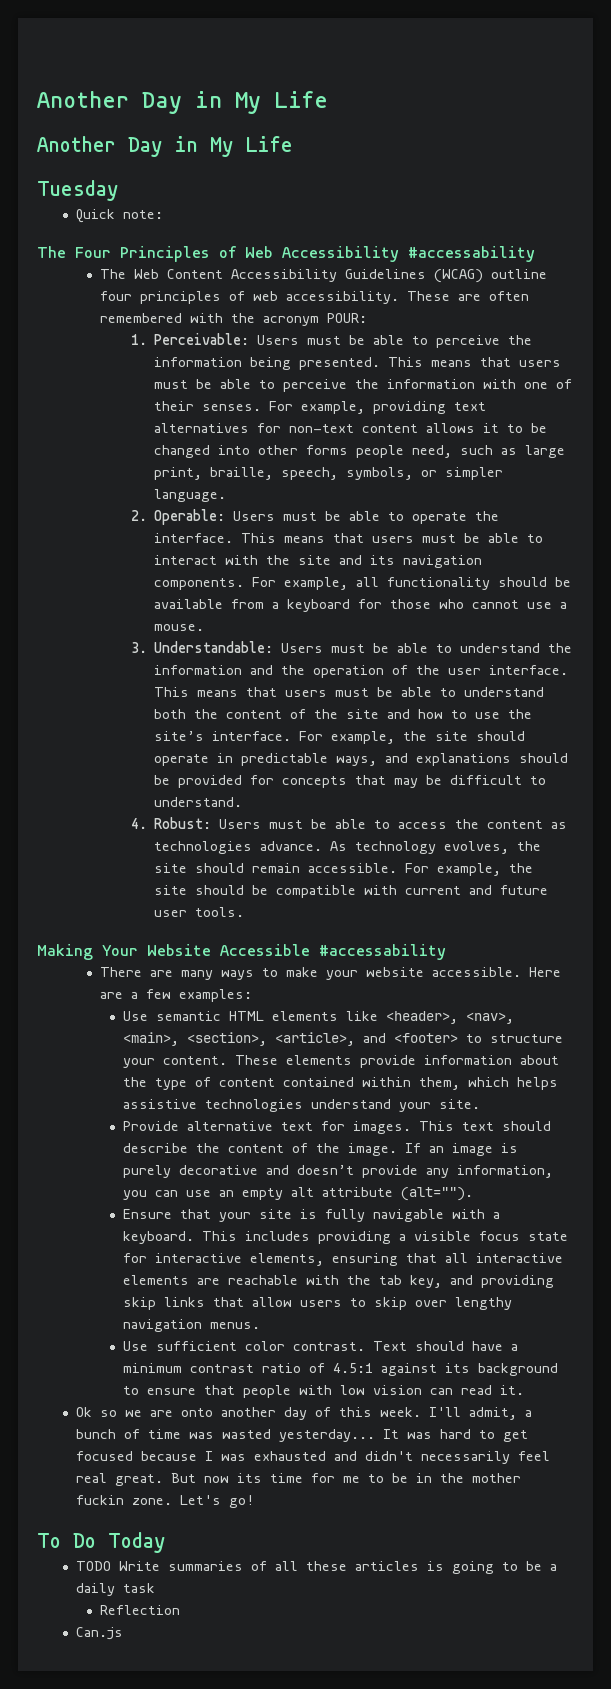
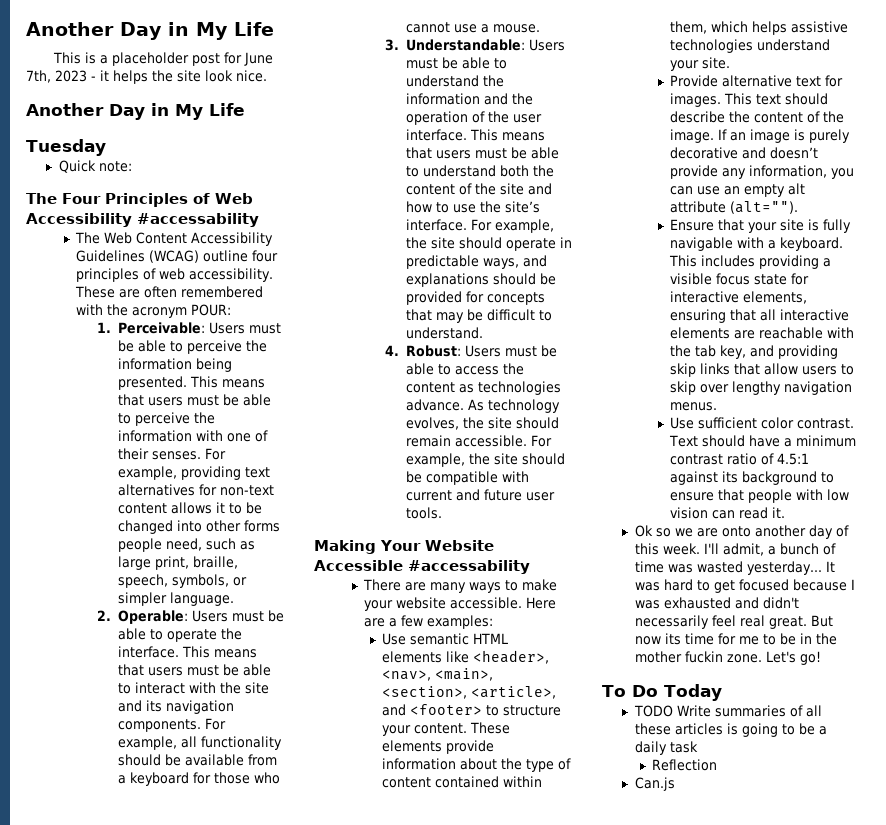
[37,91,328,114] Another Day in My Life -> [26,22,274,40] [52,52,273,66] [26,70,267,84] Another Day in My Life // This is a placeholder post for June 7th, 2023 - it helps the site look nice.

